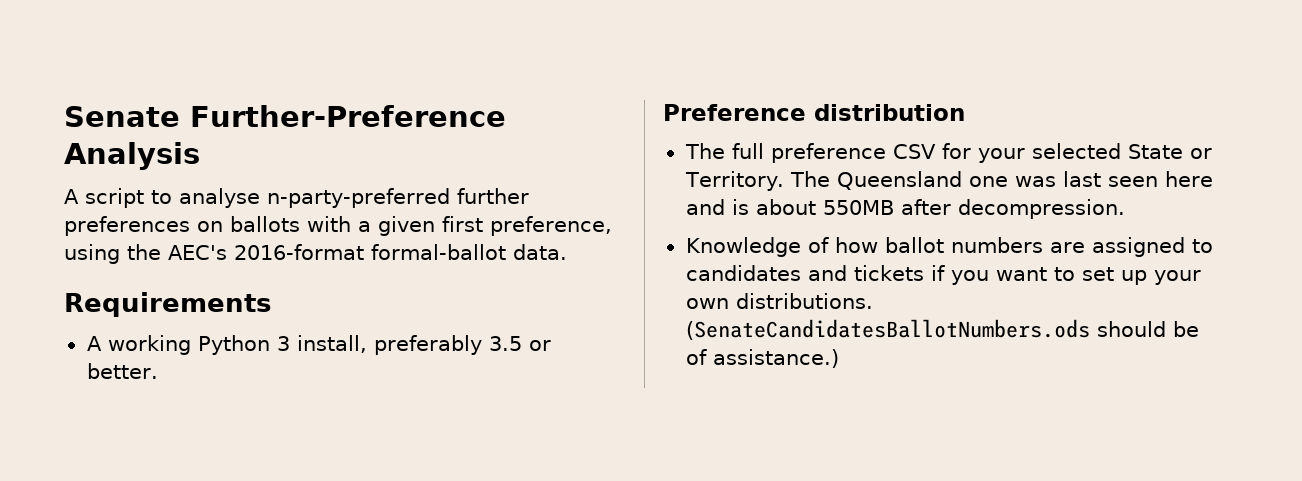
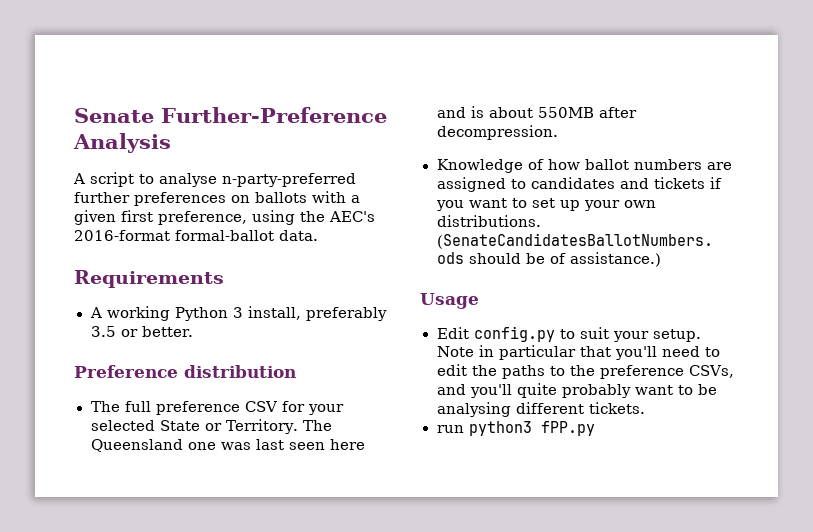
(839, 358) none -> [420,293,479,309] [436,326,701,342] [436,345,720,360] [436,364,734,379] [436,383,717,398] [436,402,645,417] [436,421,595,436] // Usage // Edit config.py to suit your setup. Note in particular that you'll need to edit the paths to the preference CSVs, and you'll quite probably want to be analysing different tickets. // run python3 fPP.py

